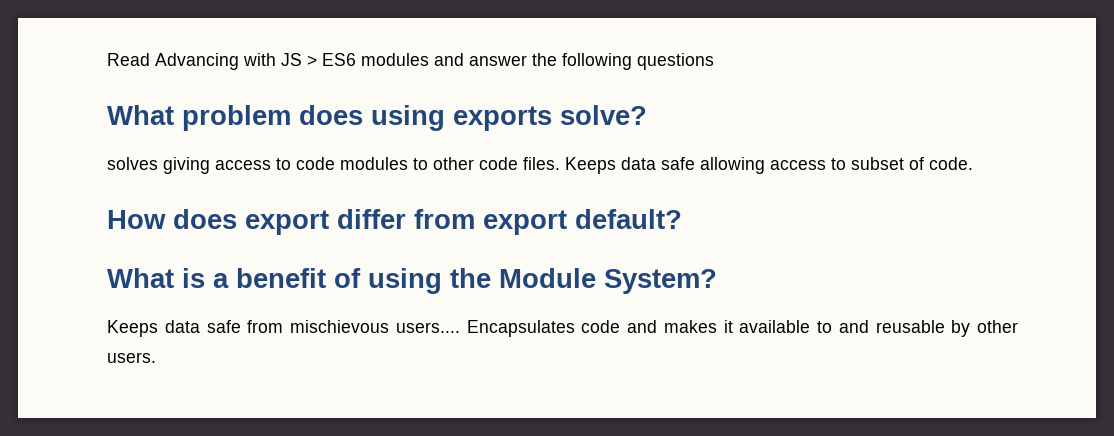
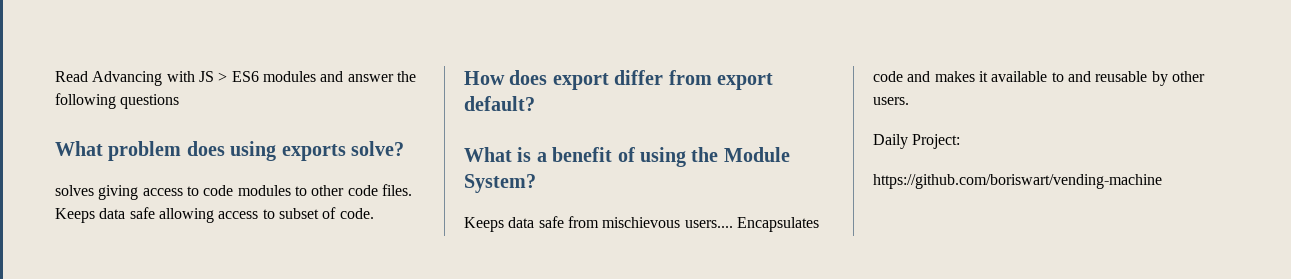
(156, 357) none -> [873,134,961,149] [873,174,1162,189] // Daily Project: // https://github.com/boriswart/vending-machine

